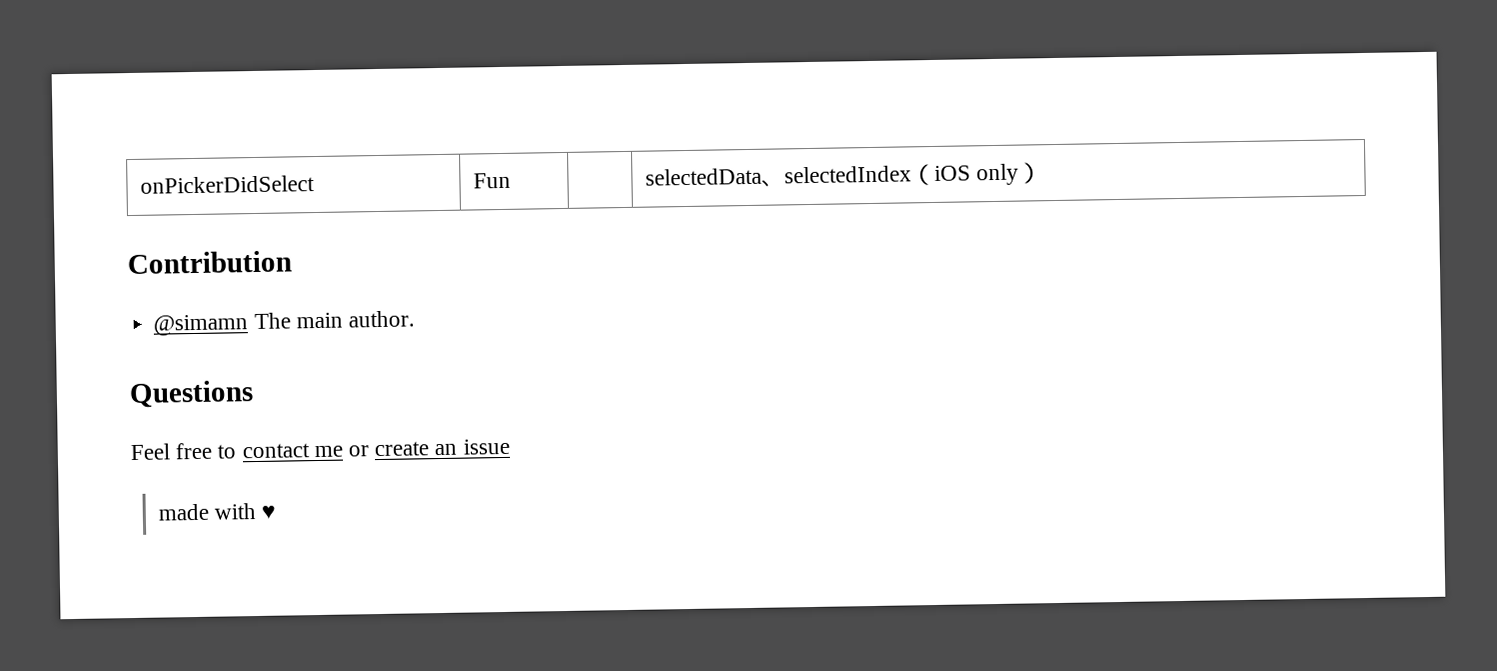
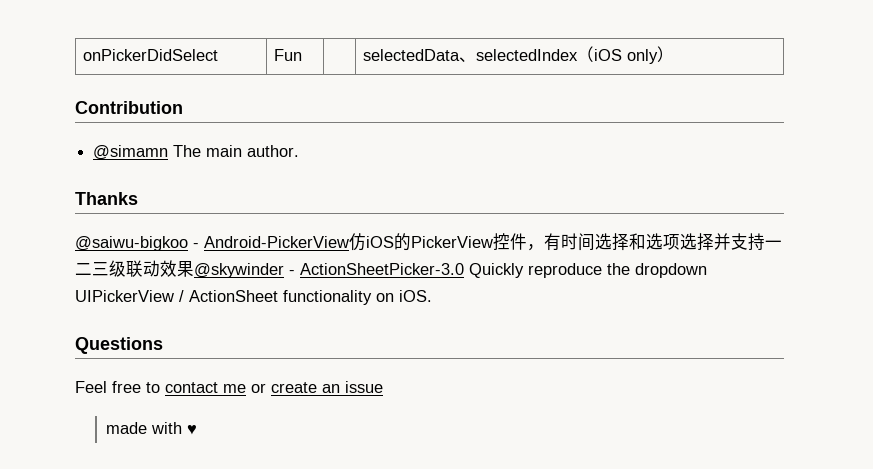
(415, 319) none -> [75,192,138,205] [75,233,782,251] [75,260,707,278] [75,290,432,305] // Thanks // @saiwu-bigkoo - Android-PickerView仿iOS的PickerView控件，有时间选择和选项选择并支持一二三级联动效果@skywinder - ActionSheetPicker-3.0 Quickly reproduce the dropdown UIPickerView / ActionSheet functionality on iOS.

